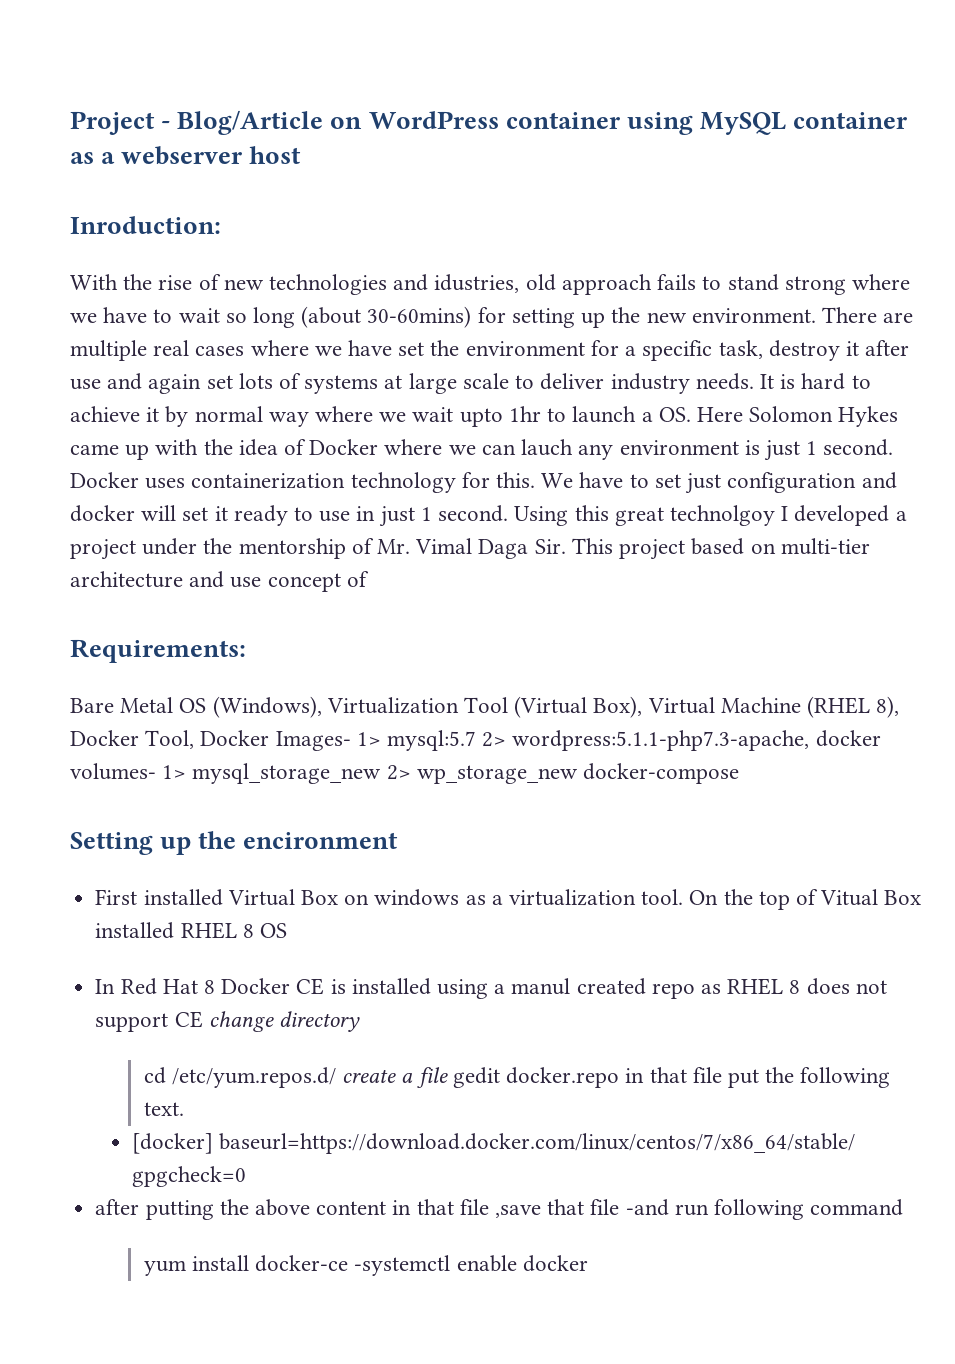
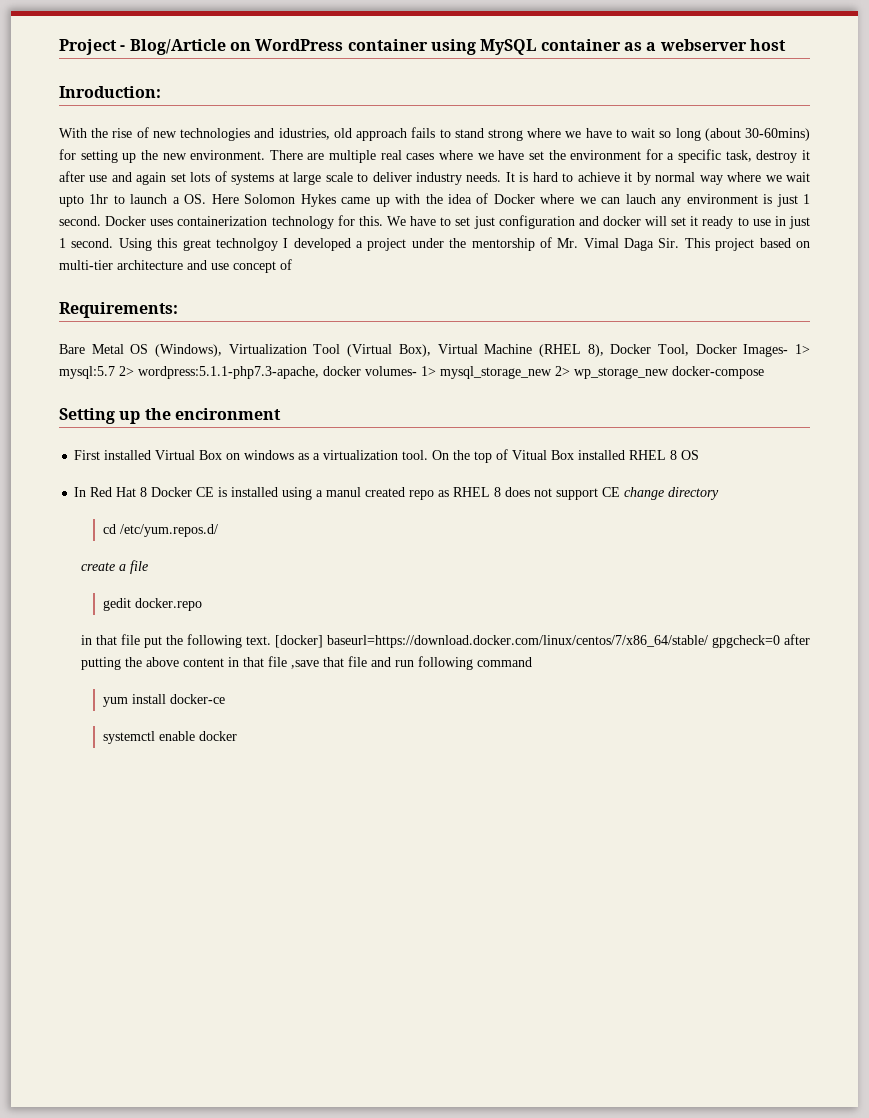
(337, 1077) none -> (218, 530) //
(448, 1077) none -> (148, 567) //
(620, 1077) none -> (202, 604) //
(184, 1109) // -> (271, 640) none
(247, 1176) // -> (780, 641) none
[625,1199,669,1216] -and -> [370,657,391,667] and
[354,1255,451,1276] -systemctl -> [102,731,155,744] // systemctl

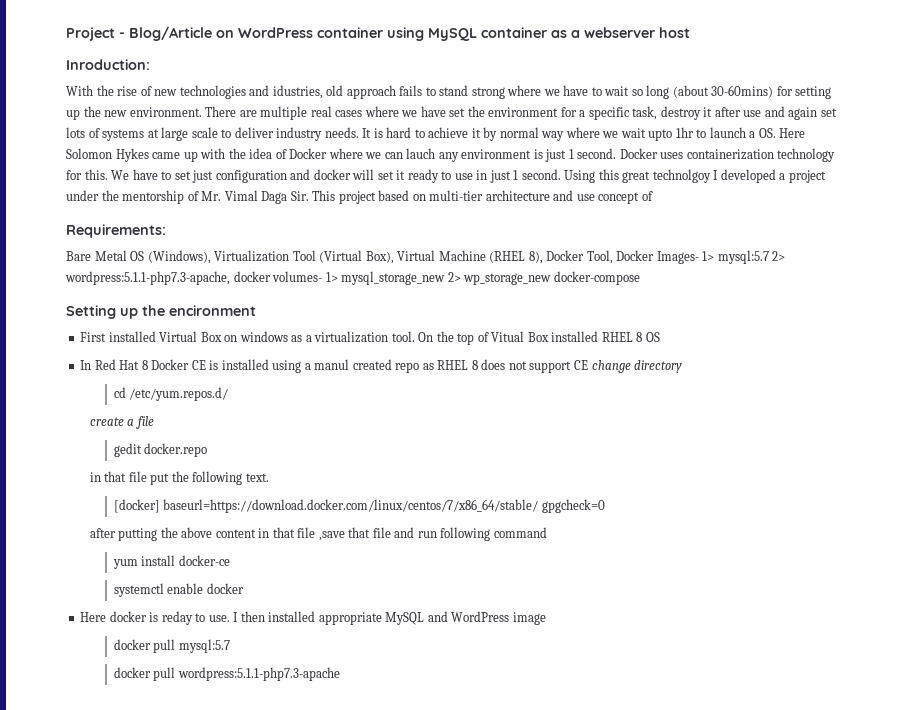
(271, 640) none -> (269, 477) //
(780, 641) none -> (605, 506) //
(237, 736) none -> [80,611,546,625] [113,639,230,653] [113,667,340,681] // Here docker is reday to use. I then installed appropriate MySQL and WordPress image // docker pull mysql:5.7 // docker pull wordpress:5.1.1-php7.3-apache

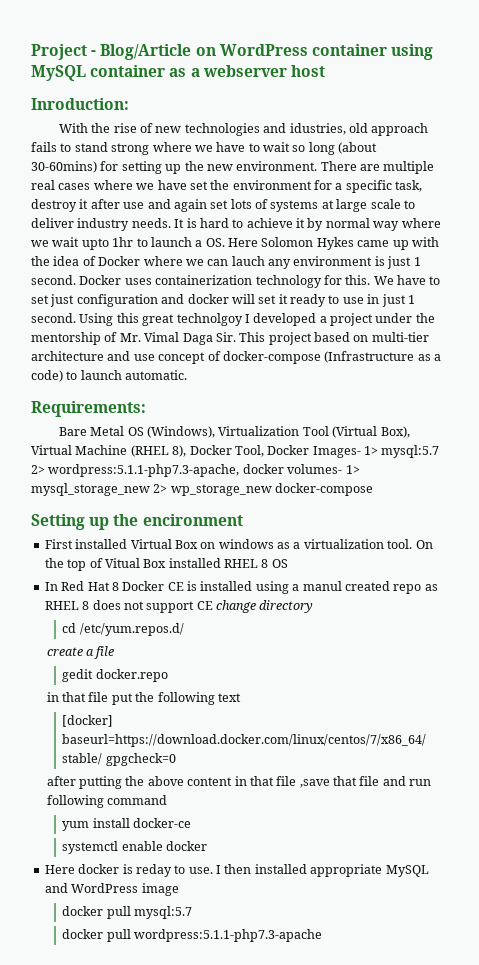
(653, 196) none -> [222,351,441,364] [31,370,188,382] docker-compose (Infrastructure as a code) to launch automatic.
[245,473,269,482] text. -> [217,693,241,702] text

